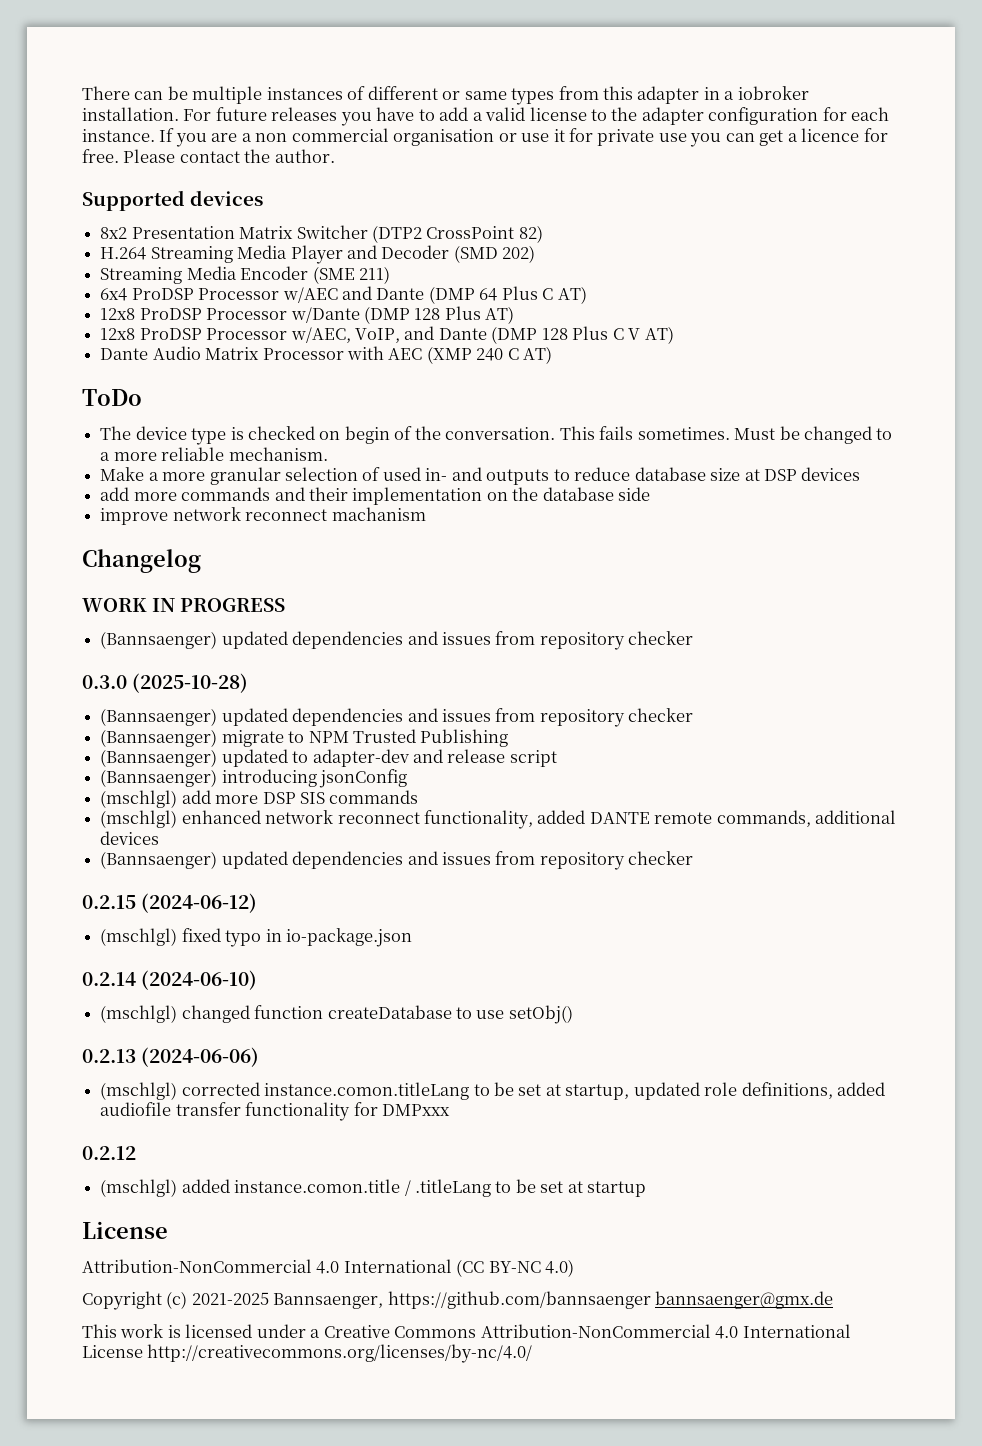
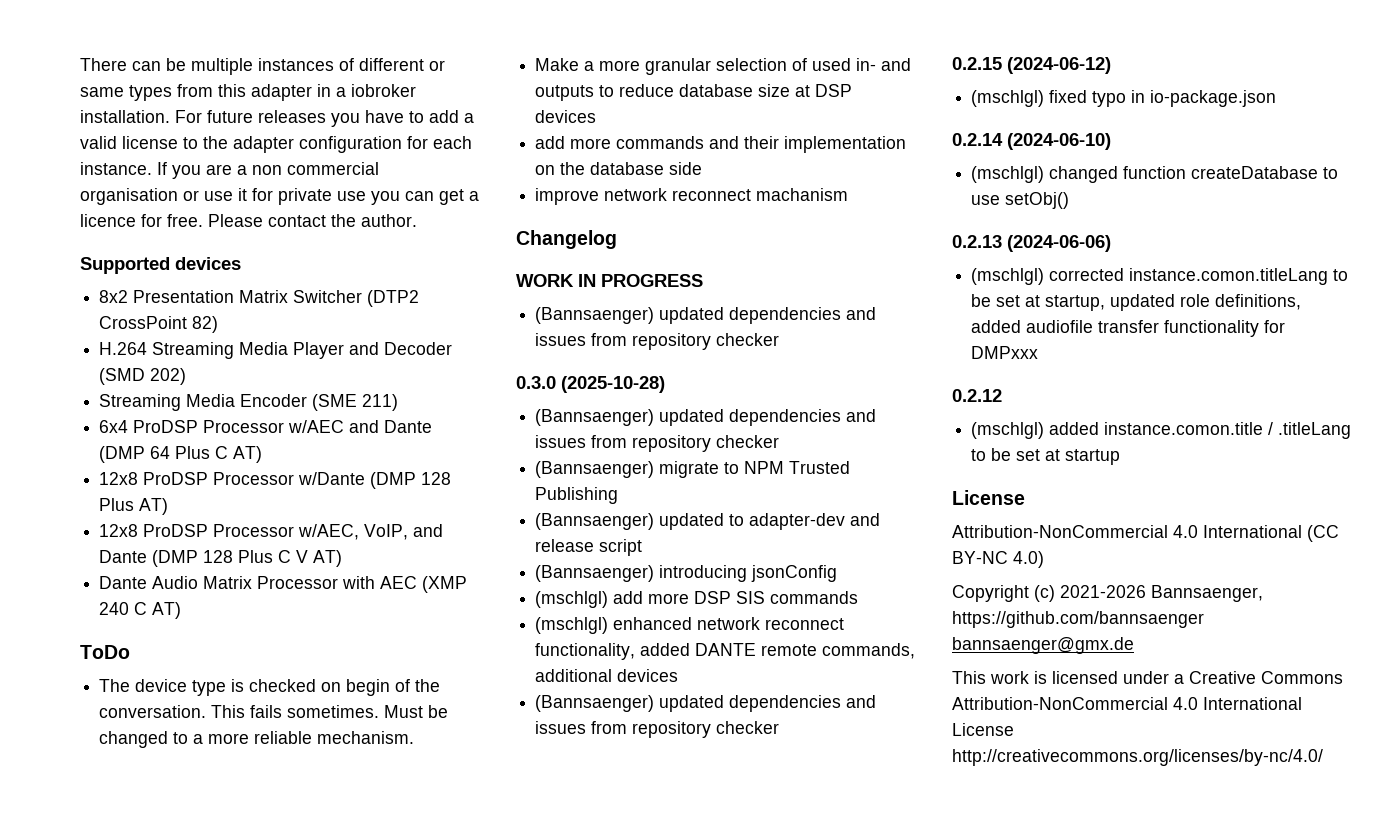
[191,1292,269,1305] 2021-2025 -> [1060,585,1146,598] 2021-2026

